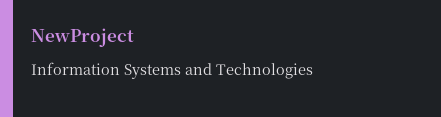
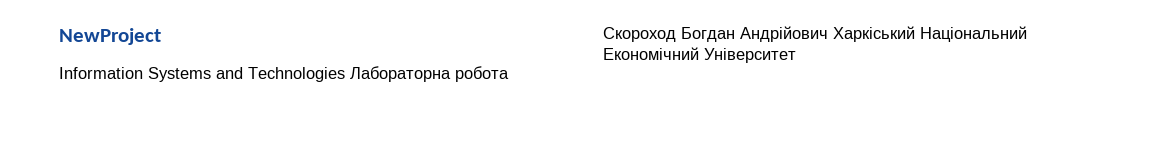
(313, 71) none -> [350,66,509,82] [603,26,1027,42] [603,47,796,63] Лабораторна робота Скороход Богдан Андрійович Харкіський Національний Економічний Університет

